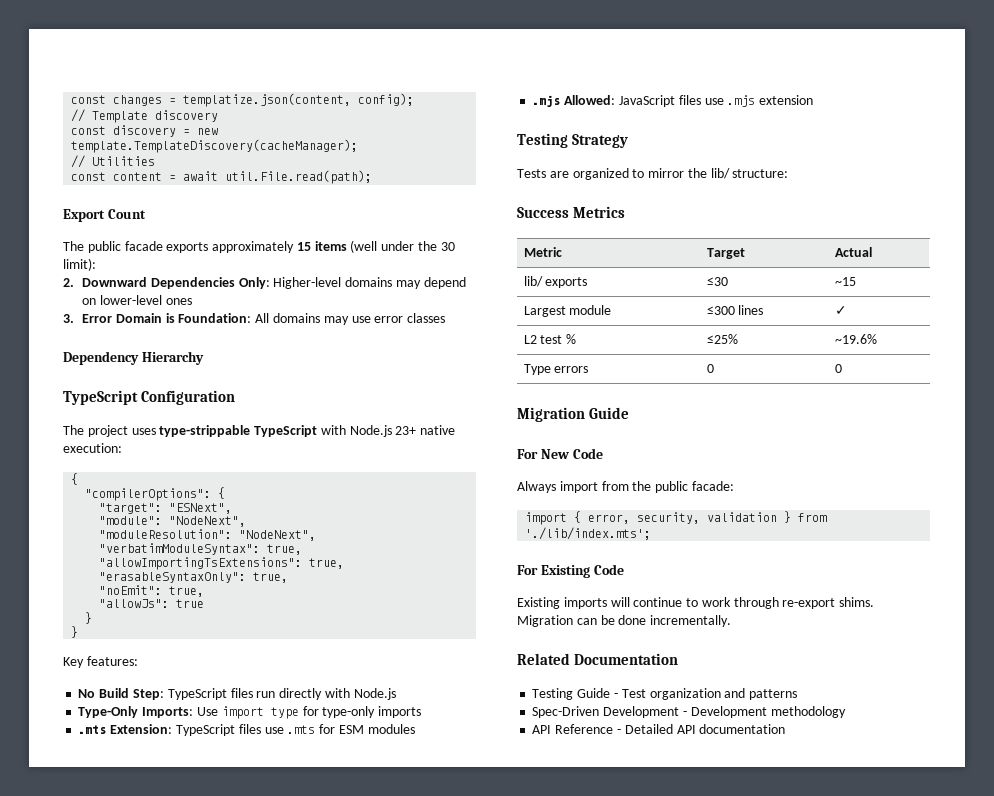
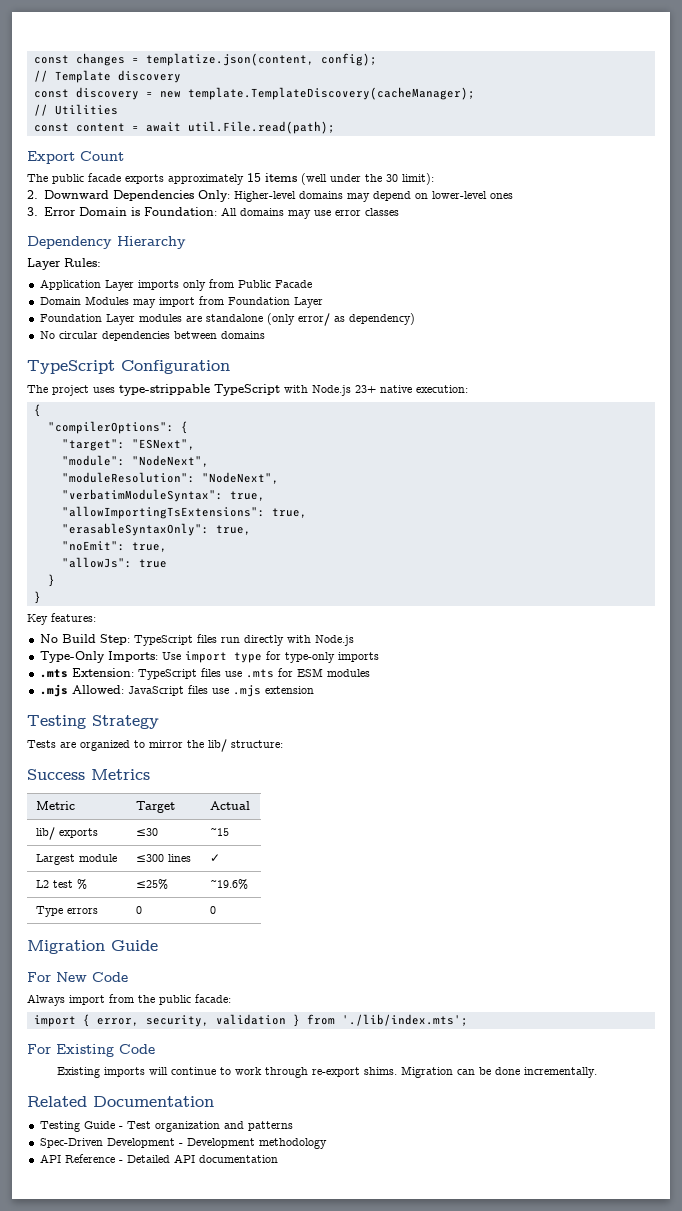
(204, 358) none -> [27,258,101,270] [39,279,312,291] [39,296,323,308] [39,313,415,326] [39,331,265,341] // Layer Rules: // Application Layer imports only from Public Facade // Domain Modules may import from Foundation Layer // Foundation Layer modules are standalone (only error/ as dependency) // No circular dependencies between domains

